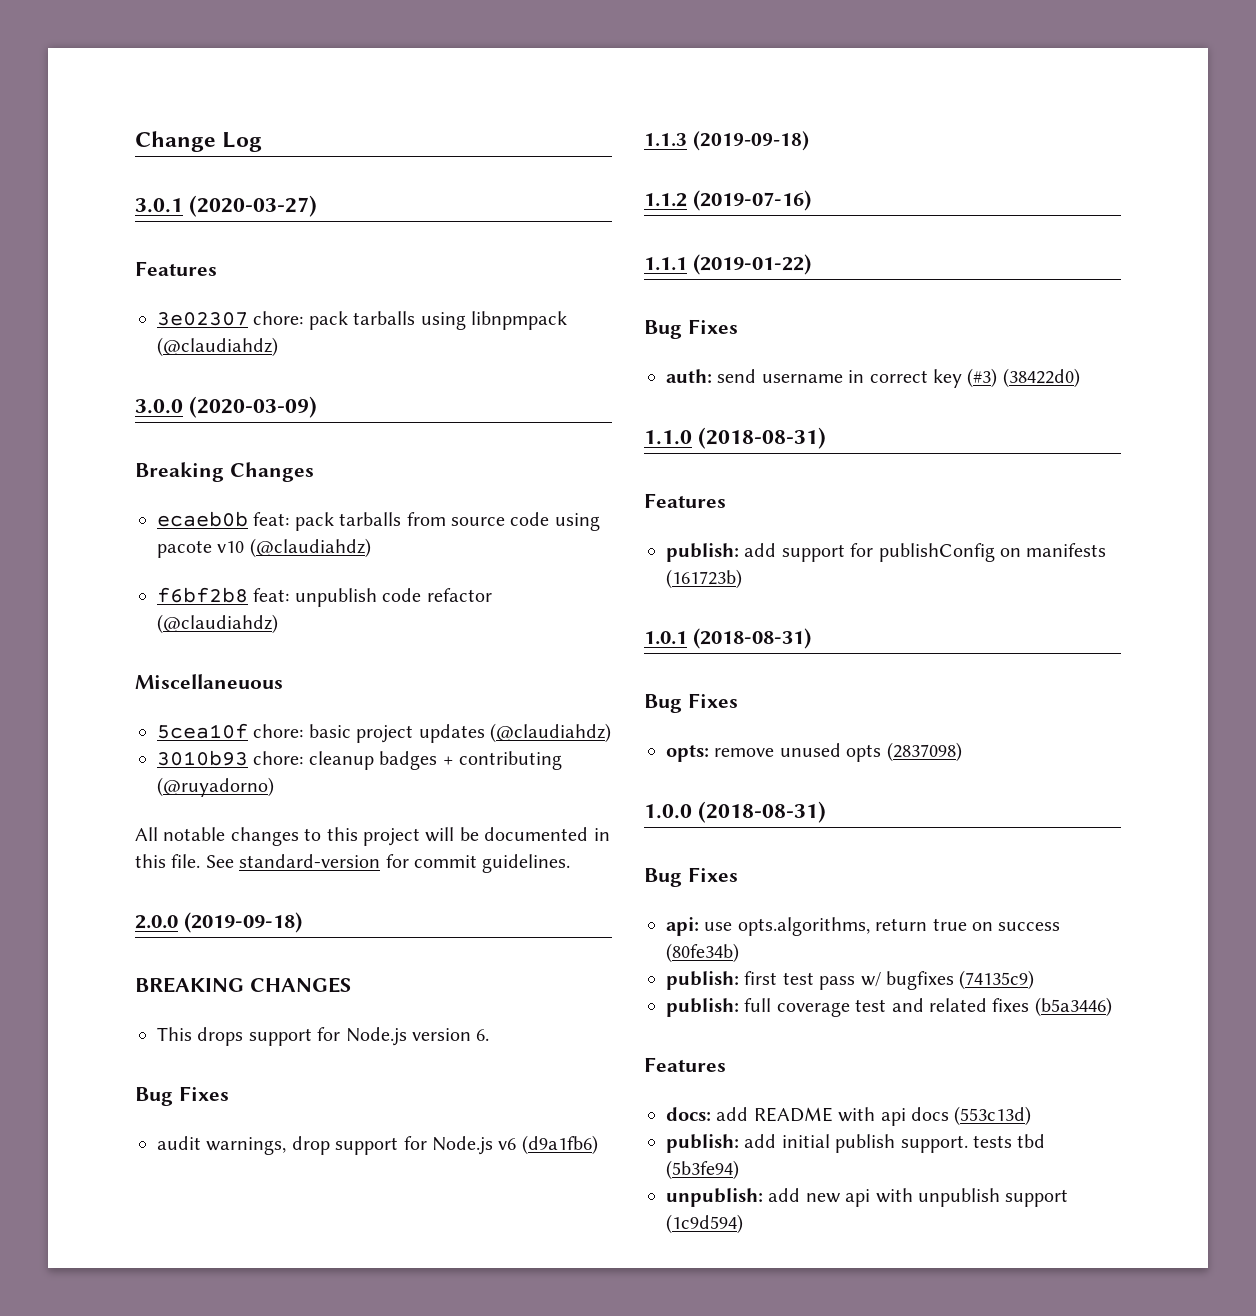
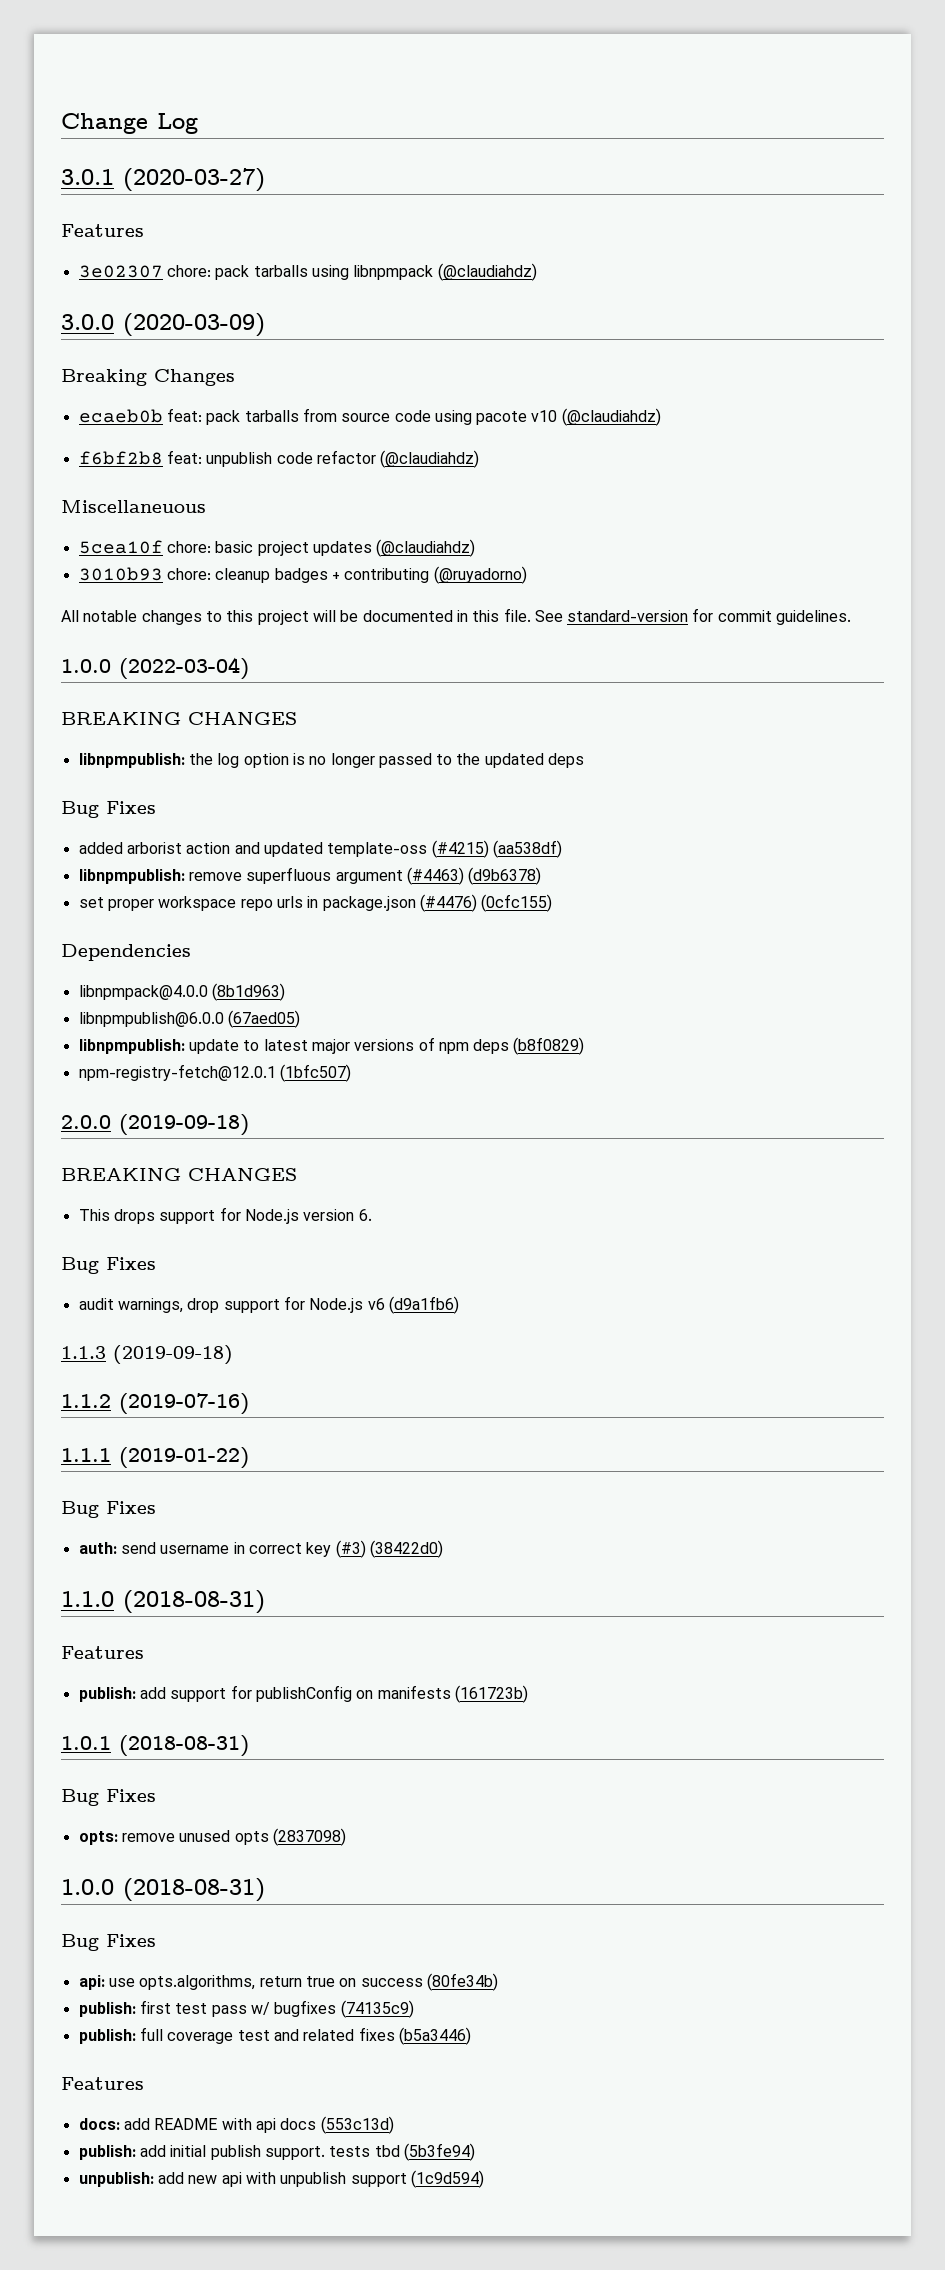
(571, 863) none -> [61,657,249,680] [61,712,297,725] [78,753,585,768] [61,801,156,818] [78,840,562,858] [78,867,542,885] [78,894,553,912] [61,944,191,961] [78,983,285,1001] [78,1010,300,1028] [78,1037,585,1055] [78,1064,351,1082] // 1.0.0 (2022-03-04) // BREAKING CHANGES // libnpmpublish: the log option is no longer passed to the updated deps // Bug Fixes // added arborist action and updated template-oss (#4215) (aa538df) // libnpmpublish: remove superfluous argument (#4463) (d9b6378) // set proper workspace repo urls in package.json (#4476) (0cfc155) // Dependencies // libnpmpack@4.0.0 (8b1d963) // libnpmpublish@6.0.0 (67aed05) // libnpmpublish: update to latest major versions of npm deps (b8f0829) // npm-registry-fetch@12.0.1 (1bfc507)

